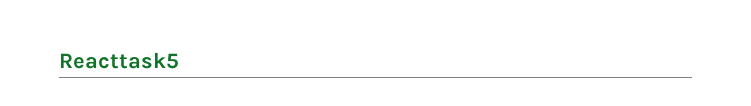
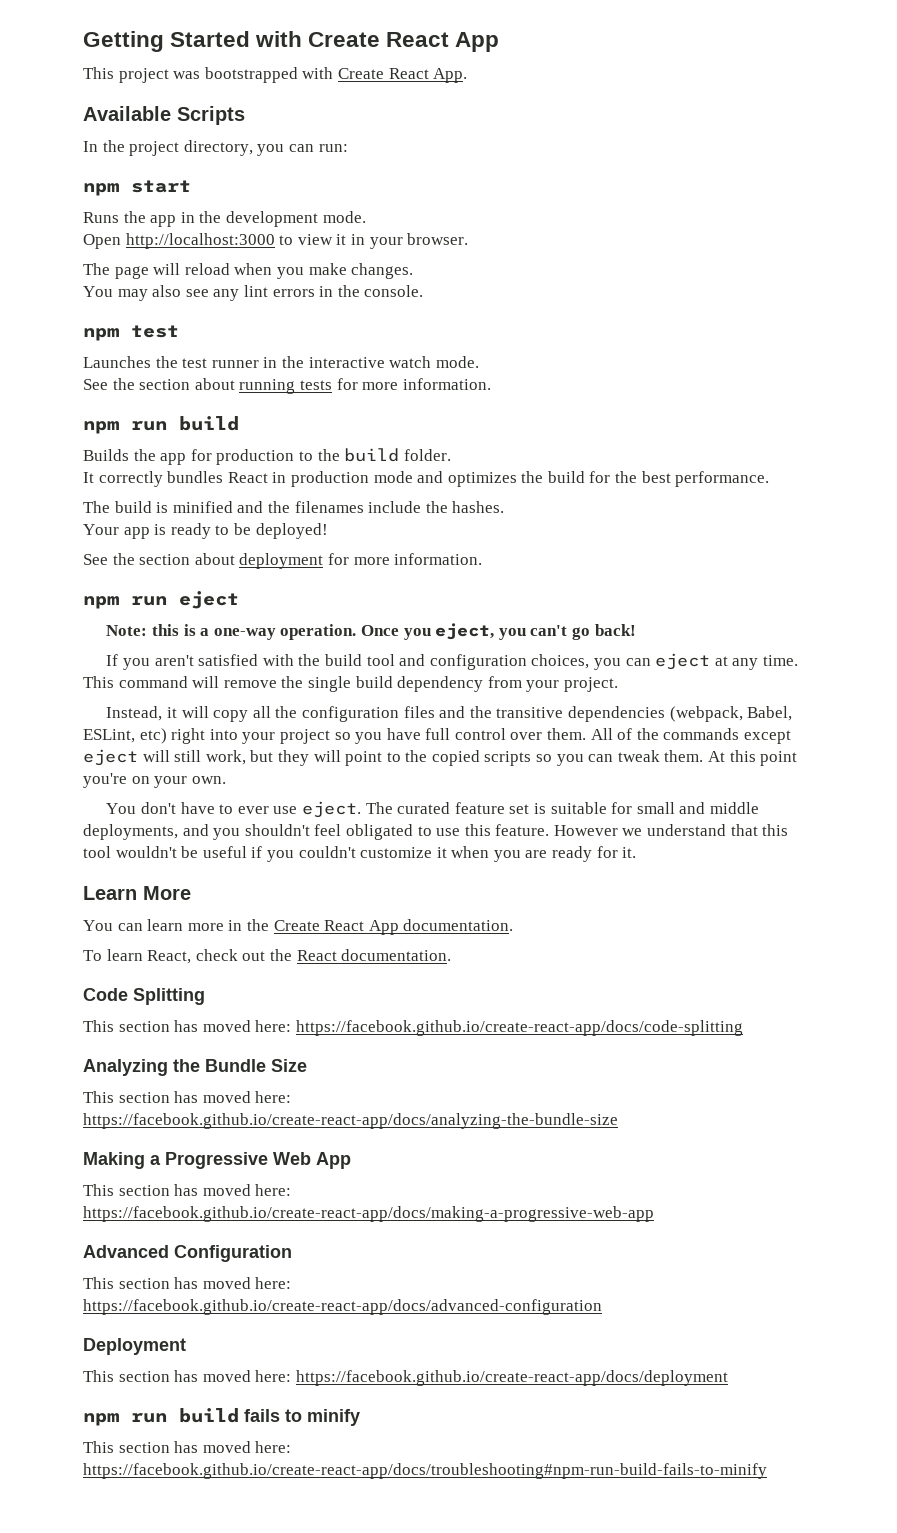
[59,52,179,69] Reacttask5 -> [83,31,500,52] [83,67,468,83] [83,106,245,125] [83,140,348,156] [83,180,191,196] [83,211,366,227] [83,233,469,249] [83,263,414,279] [83,285,424,301] [83,325,179,341] [83,356,479,368] [83,378,491,394] [83,416,239,434] [83,448,451,465] [83,471,770,487] [83,501,505,513] [83,523,328,539] [83,553,483,569] [83,591,239,609] [106,623,636,640] [106,653,798,670] [83,676,618,692] [106,706,793,722] [83,728,792,744] [83,749,798,766] [83,773,226,788] [106,801,759,818] [83,824,789,840] [83,846,637,862] [83,886,191,900] [83,919,514,935] [83,949,452,964] [83,988,205,1005] [83,1020,743,1036] [83,1059,307,1076] [83,1091,292,1103] [83,1113,618,1129] [83,1152,351,1169] [83,1184,292,1196] [83,1206,654,1222] [83,1245,292,1262] [83,1277,292,1289] [83,1299,602,1315] [83,1338,186,1355] [83,1370,728,1386] [83,1408,360,1426] [83,1441,292,1453] [83,1463,767,1479] Getting Started with Create React App // This project was bootstrapped with Create React App. // Available Scripts // In the project directory, you can run: // npm start // Runs the app in the development mode. // Open http://localhost:3000 to view it in your browser. // The page will reload when you make changes. // You may also see any lint errors in the console. // npm test // Launches the test runner in the interactive watch mode. // See the section about running tests for more information. // npm run build // Builds the app for production to the build folder. // It correctly bundles React in production mode and optimizes the build for the best performance. // The build is minified and the filenames include the hashes. // Your app is ready to be deployed! // See the section about deployment for more information. // npm run eject // Note: this is a one-way operation. Once you eject, you can't go back! // If you aren't satisfied with the build tool and configuration choices, you can eject at any time. This command will remove the single build dependency from your project. // Instead, it will copy all the configuration files and the transitive dependencies (webpack, Babel, ESLint, etc) right into your project so you have full control over them. All of the commands except eject will still work, but they will point to the copied scripts so you can tweak them. At this point you're on your own. // You don't have to ever use eject. The curated feature set is suitable for small and middle deployments, and you shouldn't feel obligated to use this feature. However we understand that this tool wouldn't be useful if you couldn't customize it when you are ready for it. // Learn More // You can learn more in the Create React App documentation. // To learn React, check out the React documentation. // Code Splitting // This section has moved here: https://facebook.github.io/create-react-app/docs/code-splitting // Analyzing the Bundle Size // This section has moved here: https://facebook.github.io/create-react-app/docs/analyzing-the-bundle-size // Making a Progressive Web App // This section has moved here: https://facebook.github.io/create-react-app/docs/making-a-progressive-web-app // Advanced Configuration // This section has moved here: https://facebook.github.io/create-react-app/docs/advanced-configuration // Deployment // This section has moved here: https://facebook.github.io/create-react-app/docs/deployment // npm run build fails to minify // This section has moved here: https://facebook.github.io/create-react-app/docs/troubleshooting#npm-run-build-fails-to-minify

